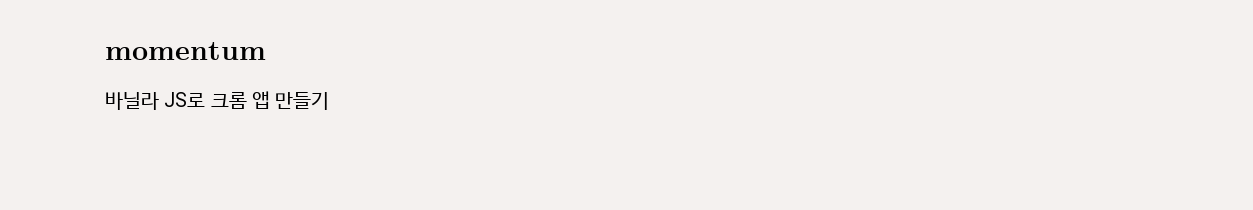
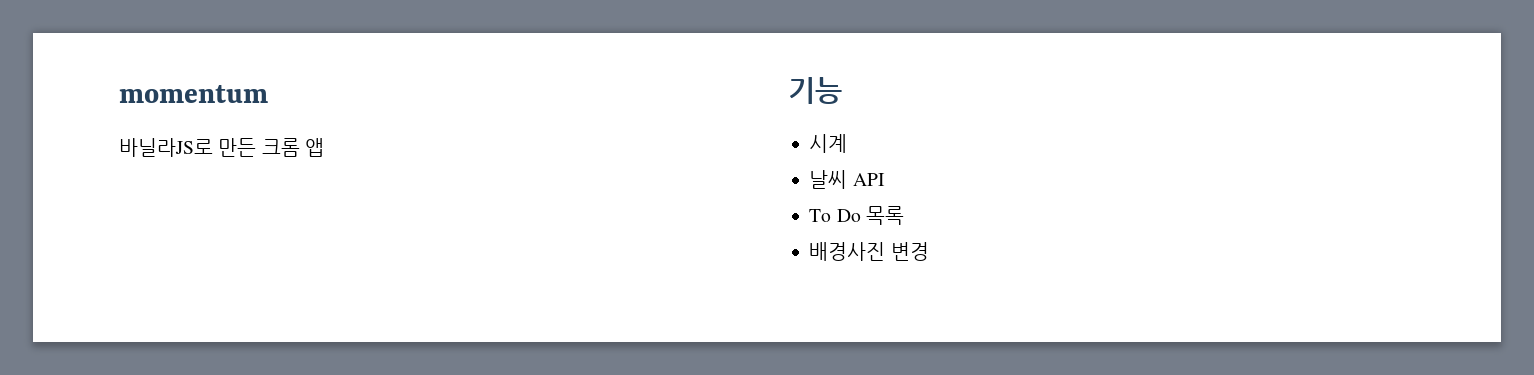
[105,92,206,110] 바닐라 JS로 -> [119,138,257,157] 바닐라JS로 만든
[275,92,330,110] 만들기 -> [788,77,842,104] [809,134,848,153] [809,170,885,189] [809,206,904,225] [809,242,929,261] // 기능 // 시계 // 날씨 API // To Do 목록 // 배경사진 변경

